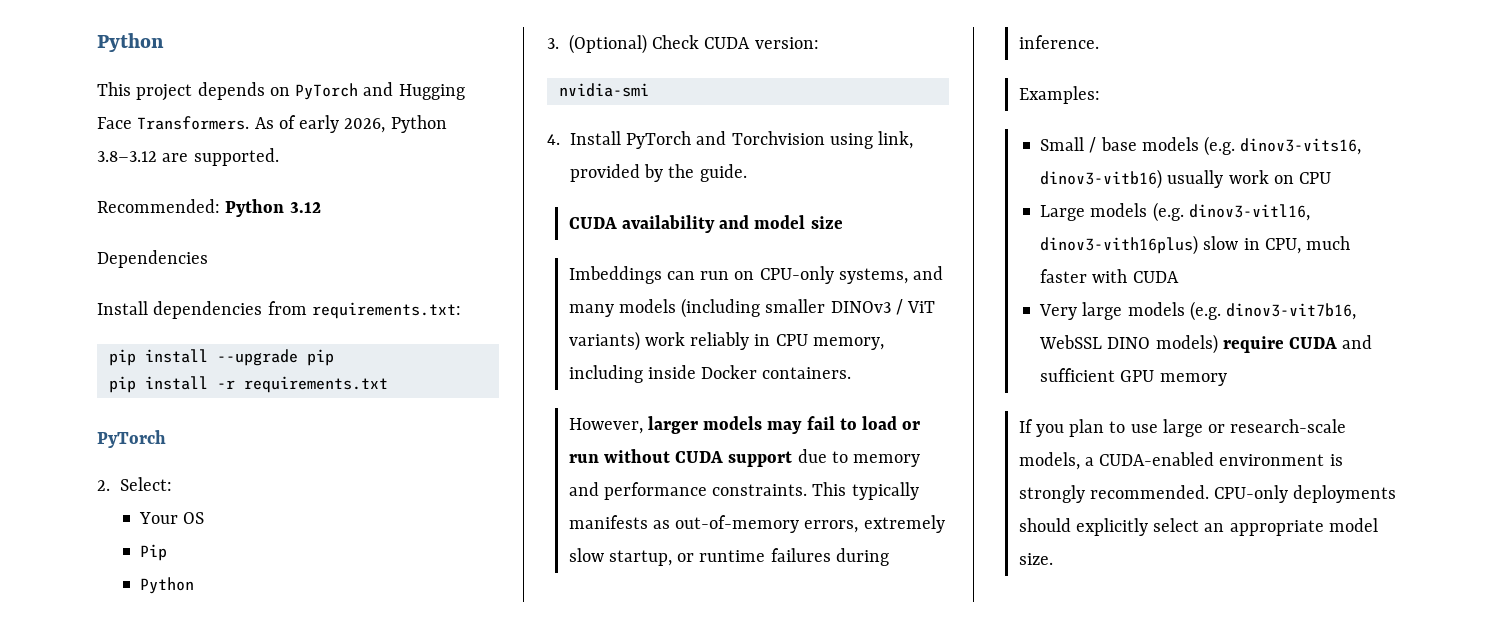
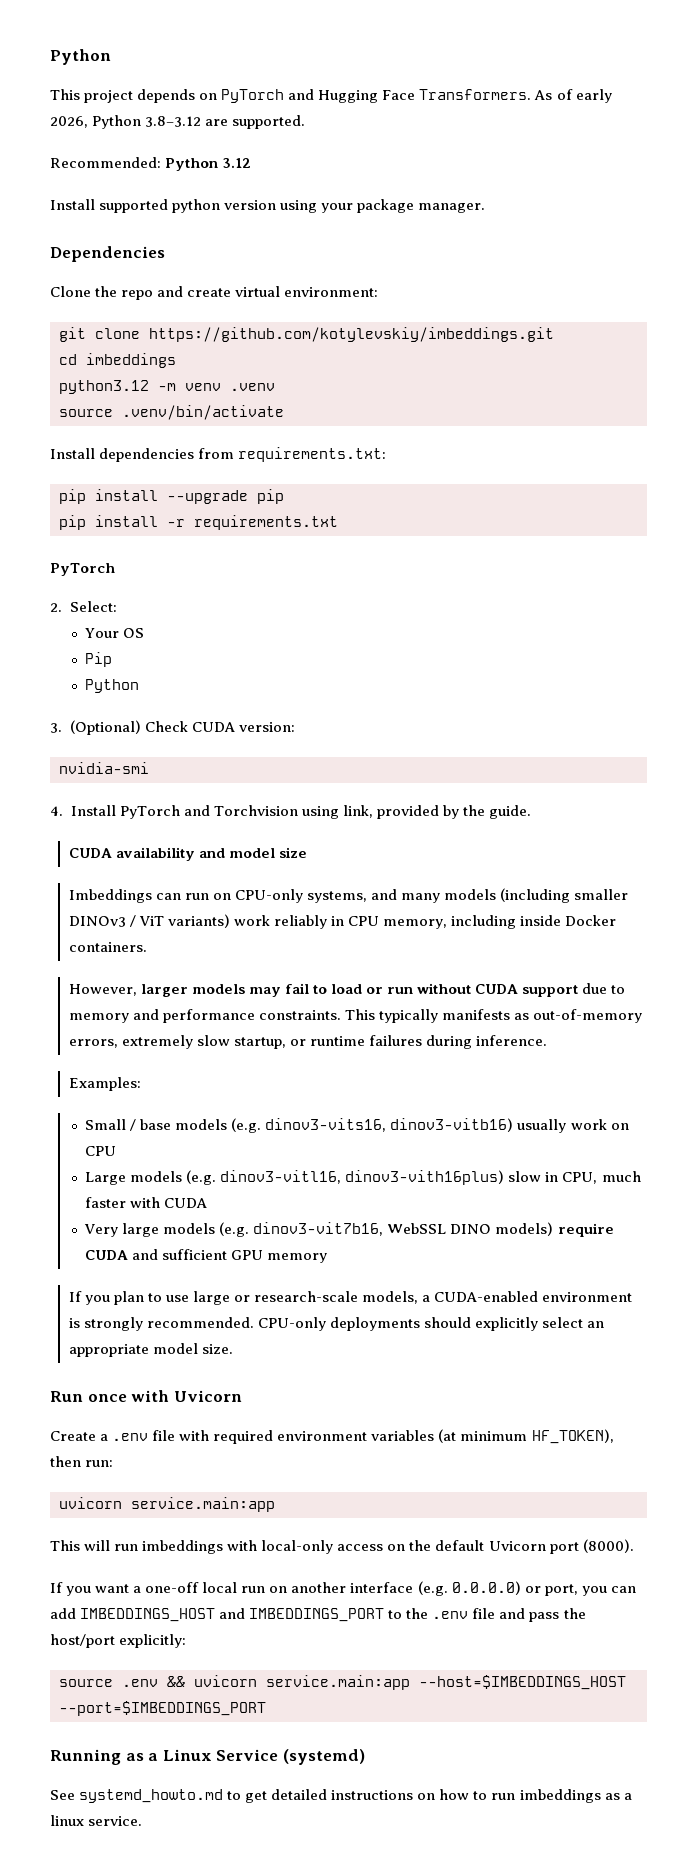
[97,250,208,268] Dependencies -> [50,199,486,213] [50,246,165,262] [50,286,379,300] [59,327,554,342] [59,353,176,368] [59,380,275,394] [59,405,284,420] Install supported python version using your package manager. // Dependencies // Clone the repo and create virtual environment: // git clone https://github.com/kotylevskiy/imbeddings.git // cd imbeddings // python3.12 -m venv .venv // source .venv/bin/activate
(1053, 559) none -> [50,1390,242,1402] [50,1429,614,1444] [50,1456,114,1467] [59,1497,275,1512] [50,1539,634,1554] [50,1581,636,1596] [50,1608,586,1622] [50,1634,187,1648] [59,1675,626,1690] [59,1701,266,1716] [50,1749,365,1765] [50,1789,632,1803] [50,1815,143,1826] // Run once with Uvicorn // Create a .env file with required environment variables (at minimum HF_TOKEN), then run: // uvicorn service.main:app // This will run imbeddings with local-only access on the default Uvicorn port (8000). // If you want a one-off local run on another interface (e.g. 0.0.0.0) or port, you can add IMBEDDINGS_HOST and IMBEDDINGS_PORT to the .env file and pass the host/port explicitly: // source .env && uvicorn service.main:app --host=$IMBEDDINGS_HOST --port=$IMBEDDINGS_PORT // Running as a Linux Service (systemd) // See systemd_howto.md to get detailed instructions on how to run imbeddings as a linux service.

